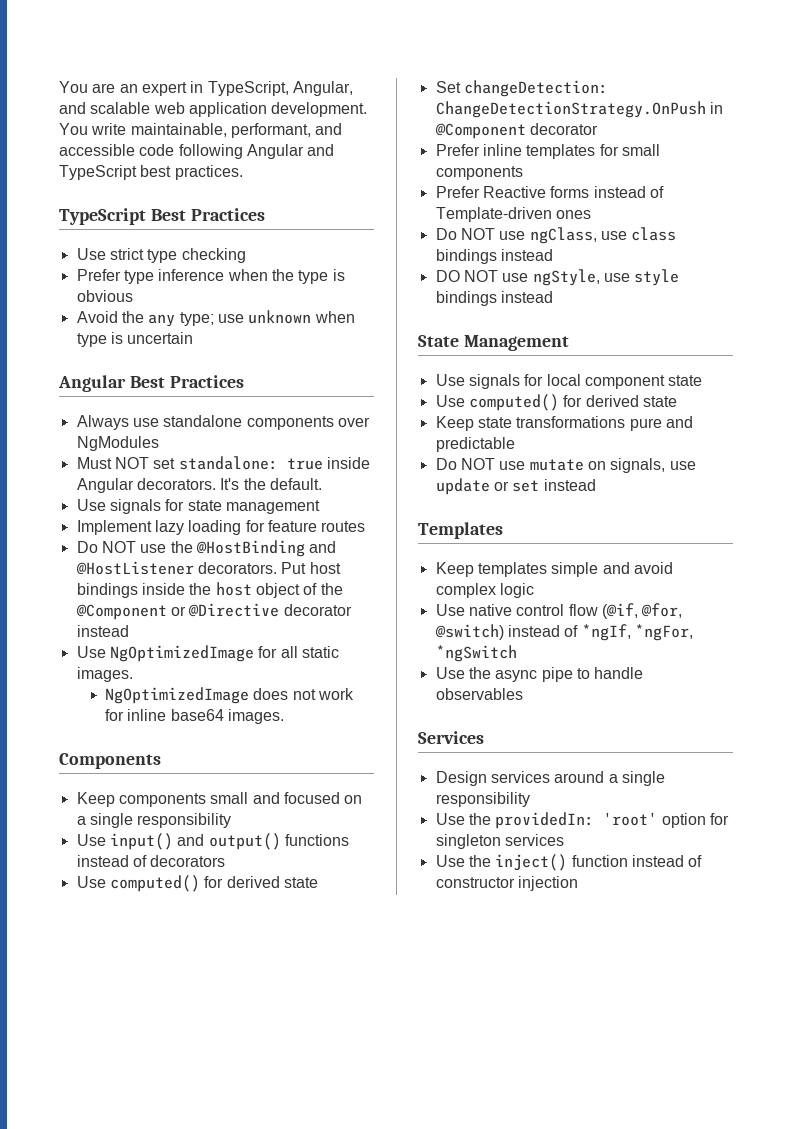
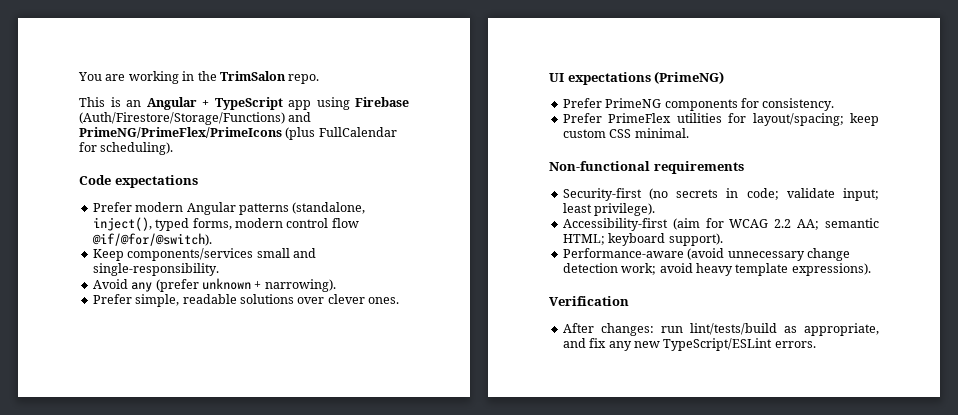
[119,81,353,96] [59,102,368,117] [59,123,343,138] [59,144,335,159] [59,165,243,180] [59,208,265,225] [76,248,246,263] [76,269,345,284] [76,290,133,302] [76,310,355,327] [76,332,194,347] [58,375,244,392] [76,415,370,430] [76,436,159,451] [76,456,370,470] [76,478,322,493] [76,499,320,514] [76,520,366,535] [76,540,337,557] [75,561,341,575] [76,582,343,598] [75,603,352,620] [76,625,129,637] [76,645,339,662] [76,667,133,682] [105,687,355,704] [105,709,285,724] [59,753,161,769] [76,792,363,807] [76,813,232,828] [76,833,349,850] [76,855,226,867] [76,875,318,892] [435,80,608,97] [435,101,723,118] [434,123,598,139] [435,144,660,159] [435,166,523,180] [435,186,664,198] [435,207,591,222] [435,227,677,244] [435,249,553,264] [435,269,680,286] [435,291,553,306] [418,335,569,351] [435,374,703,389] [435,394,677,411] [435,416,693,431] [435,437,515,452] [435,458,696,473] [435,478,596,495] [418,522,503,539] [435,562,673,577] [435,583,534,598] [435,603,683,619] [434,624,693,641] [435,645,517,662] [435,667,644,682] [435,688,523,700] [418,731,484,744] [435,771,665,786] [435,792,530,807] [435,812,729,829] [435,834,564,849] [435,854,703,871] [435,876,578,891] an expert in TypeScript, Angular, and scalable web application development. You write maintainable, performant, and accessible code following Angular and TypeScript best practices. // TypeScript Best Practices // Use strict type checking // Prefer type inference when the type is obvious // Avoid the any type; use unknown when type is uncertain // Angular Best Practices // Always use standalone components over NgModules // Must NOT set standalone: true inside Angular decorators. It's the default. // Use signals for state management // Implement lazy loading for feature routes // Do NOT use the @HostBinding and @HostListener decorators. Put host bindings inside the host object of the @Component or @Directive decorator instead // Use NgOptimizedImage for all static images. // NgOptimizedImage does not work for inline base64 images. // Components // Keep components small and focused on a single responsibility // Use input() and output() functions instead of decorators // Use computed() for derived state // Set changeDetection: ChangeDetectionStrategy.OnPush in @Component decorator // Prefer inline templates for small components // Prefer Reactive forms instead of Template-driven ones // Do NOT use ngClass, use class bindings instead // DO NOT use ngStyle, use style bindings instead // State Management // Use signals for local component state // Use computed() for derived state // Keep state transformations pure and predictable // Do NOT use mutate on signals, use update or set instead // Templates // Keep templates simple and avoid complex logic // Use native control flow (@if, @for, @switch) instead of *ngIf, *ngFor, *ngSwitch // Use the async pipe to handle observables // Services // Design services around a single responsibility // Use the providedIn: 'root' option for singleton services // Use the inject() function instead of constructor injection -> [128,71,320,84] [79,97,409,110] [79,112,312,125] [79,127,397,140] [79,142,174,155] [79,175,198,188] [92,202,366,215] [92,217,359,231] [91,233,212,246] [92,248,316,261] [92,263,219,276] [92,278,336,292] [92,294,399,307] [549,71,725,85] [562,98,835,111] [562,113,879,126] [562,128,689,138] [549,161,744,174] [562,188,879,201] [562,203,656,216] [562,218,879,231] [562,233,723,246] [562,248,850,261] [562,263,871,276] [549,296,629,306] [562,323,879,336] [562,338,816,351] working in the TrimSalon repo. // This is an Angular + TypeScript app using Firebase (Auth/Firestore/Storage/Functions) and PrimeNG/PrimeFlex/PrimeIcons (plus FullCalendar for scheduling). // Code expectations // Prefer modern Angular patterns (standalone, inject(), typed forms, modern control flow @if/@for/@switch). // Keep components/services small and single-responsibility. // Avoid any (prefer unknown + narrowing). // Prefer simple, readable solutions over clever ones. // UI expectations (PrimeNG) // Prefer PrimeNG components for consistency. // Prefer PrimeFlex utilities for layout/spacing; keep custom CSS minimal. // Non-functional requirements // Security-first (no secrets in code; validate input; least privilege). // Accessibility-first (aim for WCAG 2.2 AA; semantic HTML; keyboard support). // Performance-aware (avoid unnecessary change detection work; avoid heavy template expressions). // Verification // After changes: run lint/tests/build as appropriate, and fix any new TypeScript/ESLint errors.

